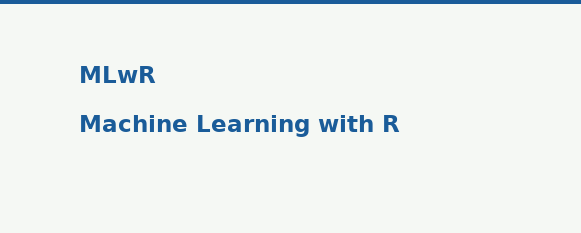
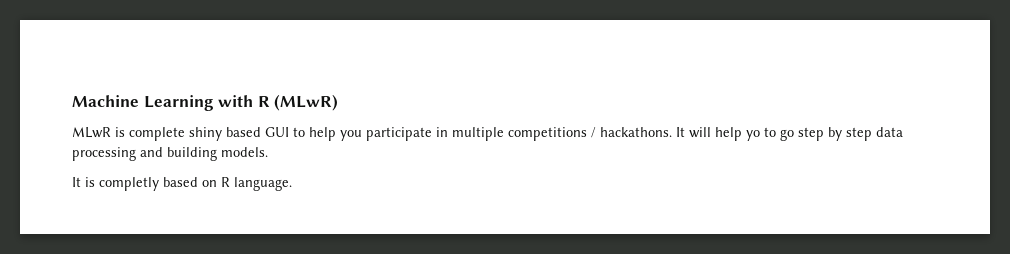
[79,66,156,83] MLwR // -> (72, 101) none
(400, 123) none -> [274,94,339,111] [72,127,903,141] [72,147,268,161] [72,177,292,191] (MLwR) // MLwR is complete shiny based GUI to help you participate in multiple competitions / hackathons. It will help yo to go step by step data processing and building models. // It is completly based on R language.

